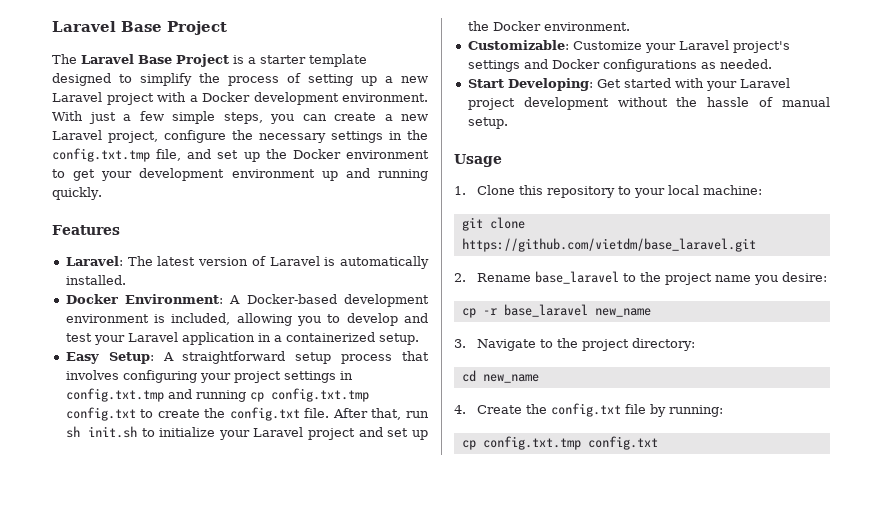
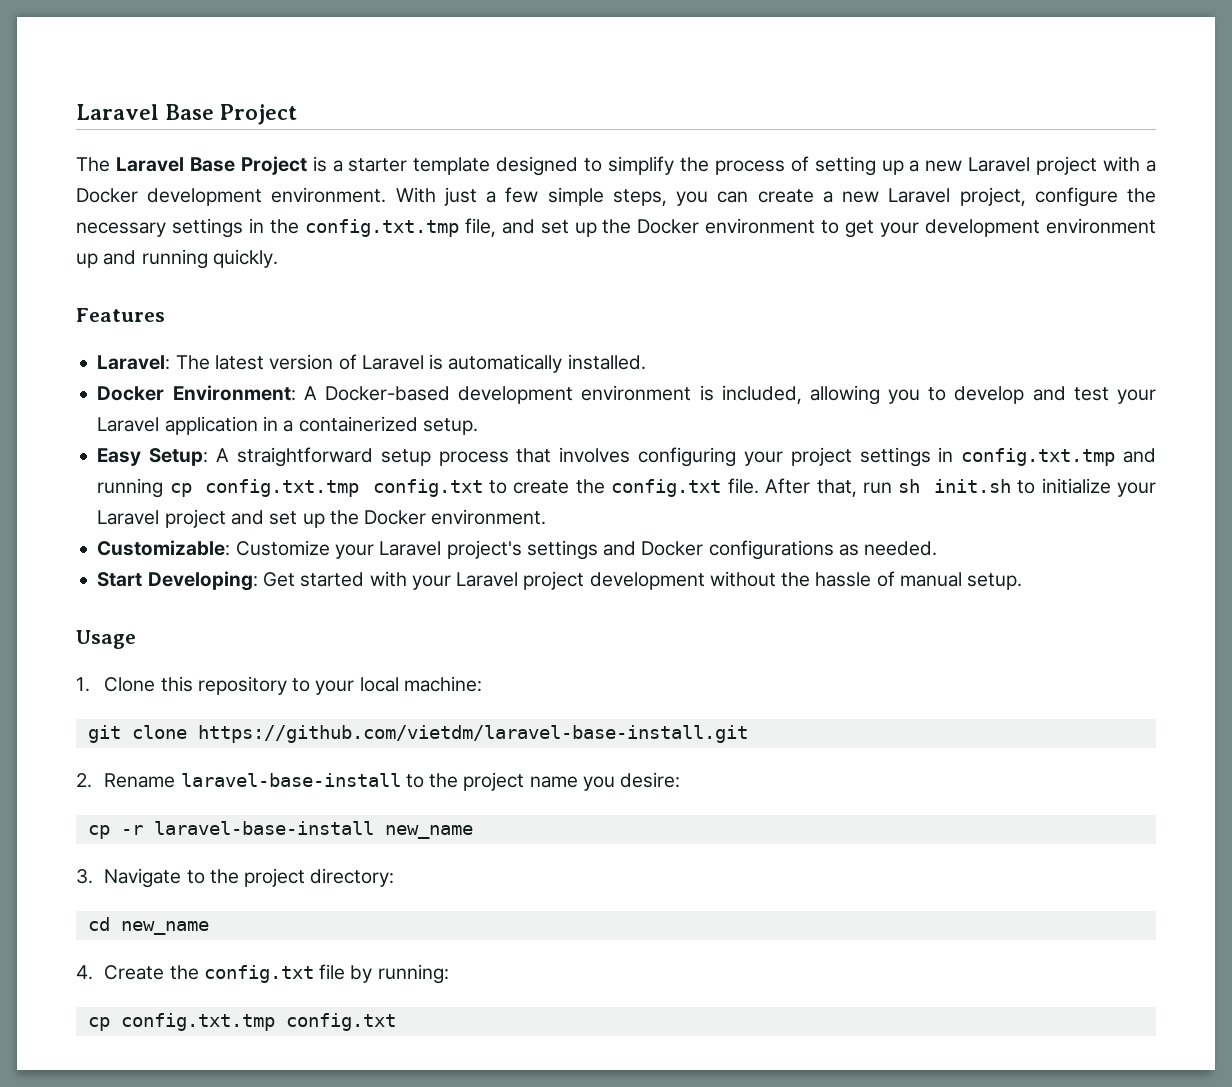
[461,238,756,252] https://github.com/vietdm/base_laravel.git -> [197,725,748,743] https://github.com/vietdm/laravel-base-install.git
[534,271,619,284] base_laravel -> [180,773,401,787] laravel-base-install
[503,304,588,317] base_laravel -> [153,821,374,835] laravel-base-install

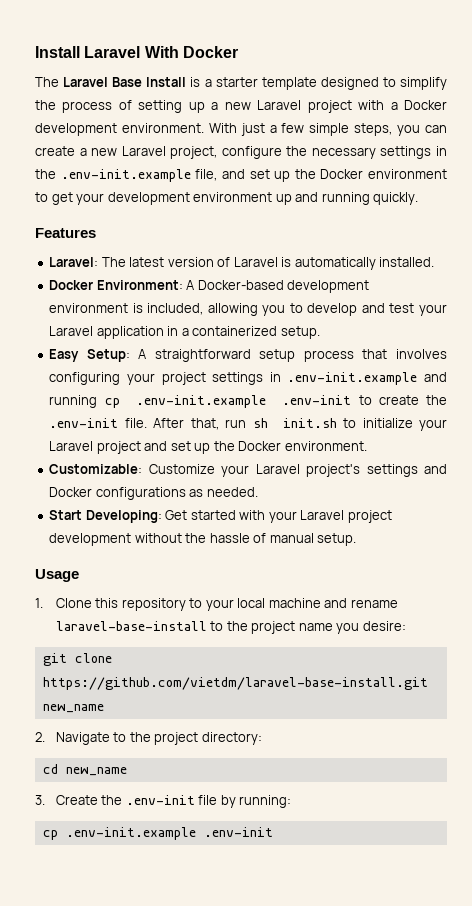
[76,104,297,125] Laravel Base Project -> [35,46,238,58] Install Laravel With Docker
[240,156,307,175] Project -> [146,77,187,87] Install
[304,219,459,237] config.txt.tmp -> [60,169,191,182] .env-init.example
[961,448,1116,466] config.txt.tmp -> [287,372,418,385] .env-init.example
[205,479,483,497] config.txt.tmp config.txt -> [135,395,352,408] .env-init.example .env-init
[611,479,722,497] config.txt -> [49,418,119,428] .env-init
[403,676,482,692] [87,725,748,743] [76,773,176,788] machine: // git clone https://github.com/vietdm/laravel-base-install.git // 2. Rename -> [268,598,398,608] machine and rename
[87,821,473,839] [76,869,93,884] cp -r laravel-base-install new_name // 3. -> [42,653,112,666] [42,677,428,690] [42,704,104,713] [35,732,45,742] git clone https://github.com/vietdm/laravel-base-install.git new_name // 2.
[76,965,93,980] 4. -> [35,795,45,805] 3.
[203,965,314,983] config.txt -> [125,795,195,805] .env-init
[120,1013,396,1031] config.txt.tmp config.txt -> [65,827,273,840] .env-init.example .env-init

